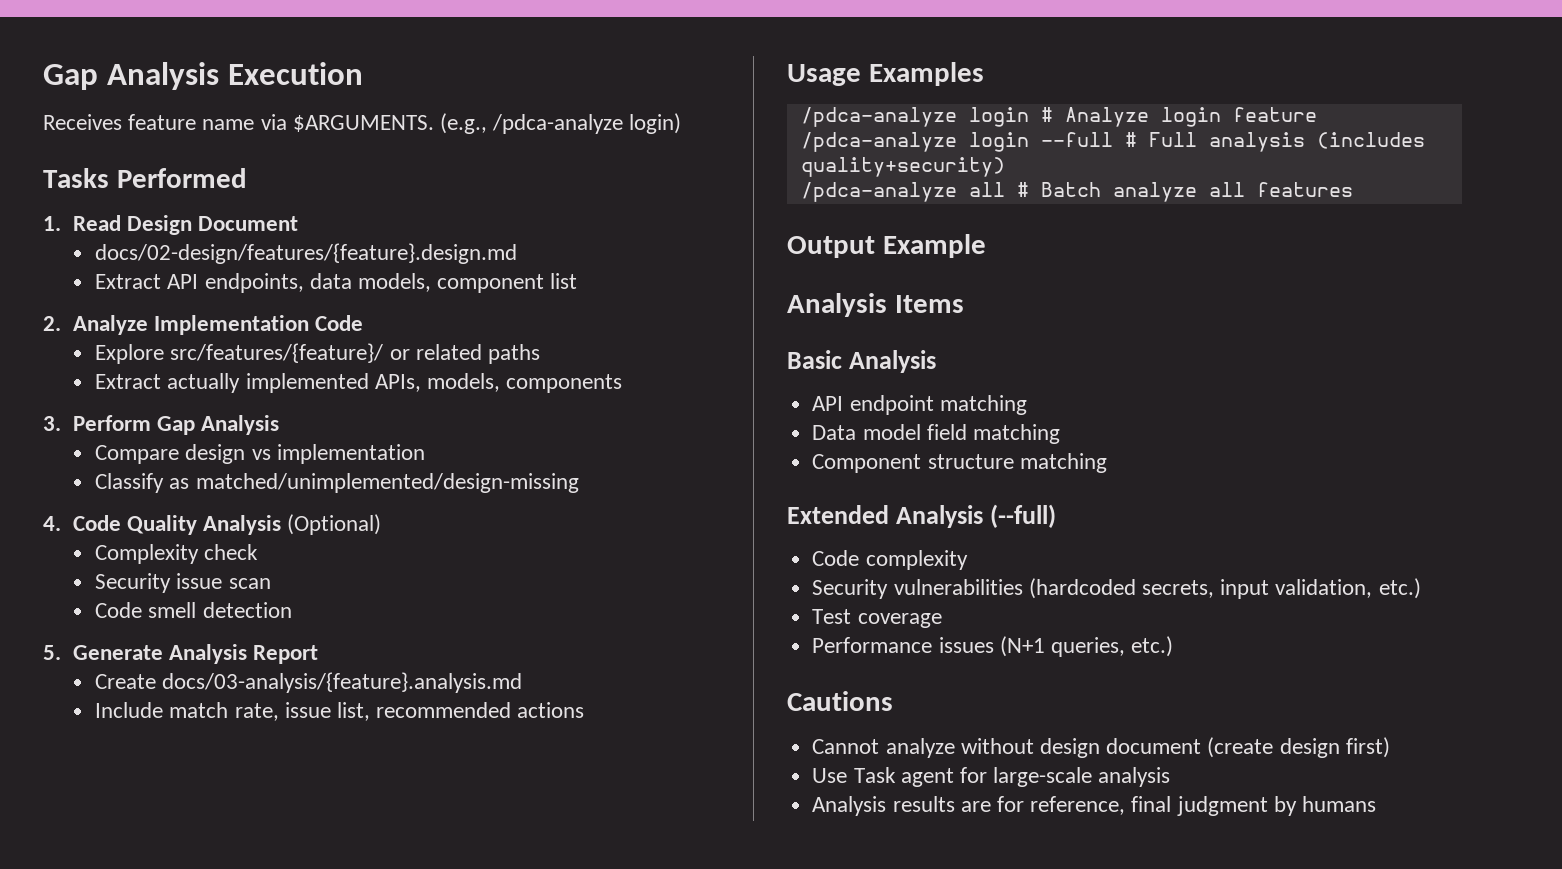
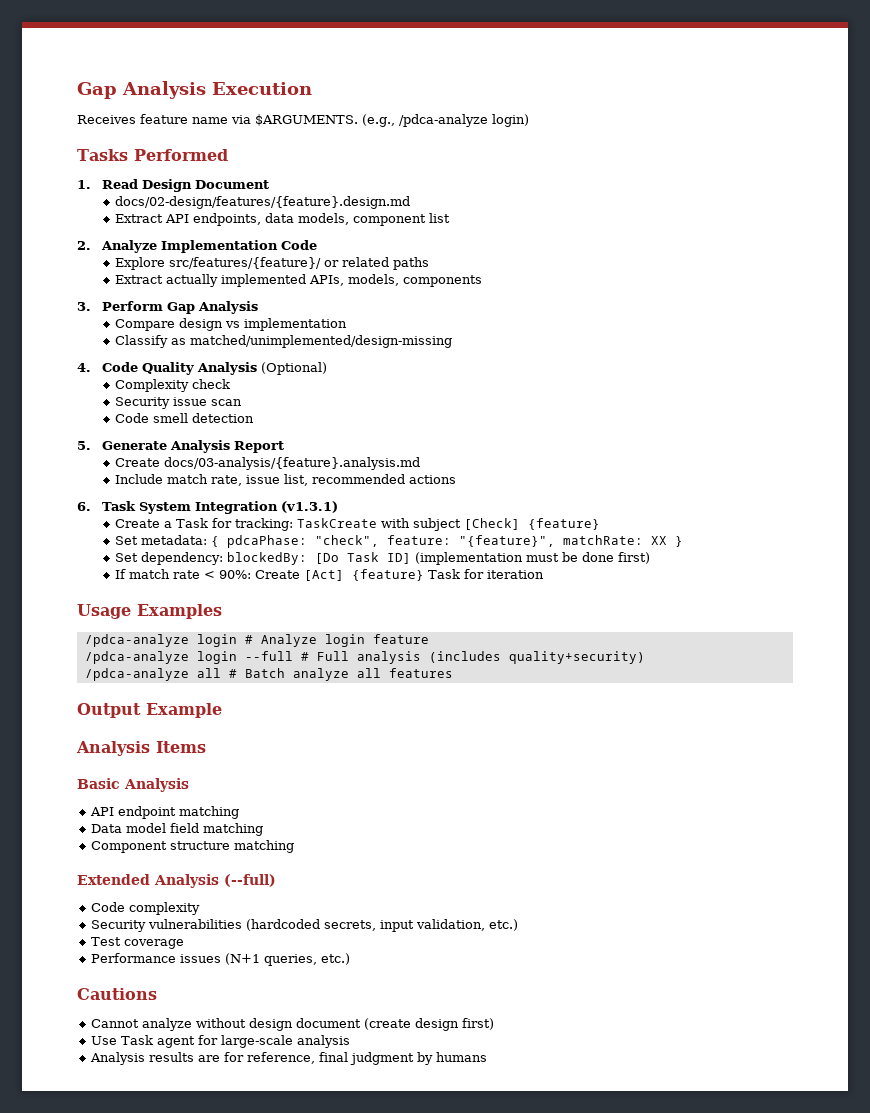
(585, 710) none -> [77,501,339,514] [115,518,601,531] [115,535,684,548] [115,552,651,565] [115,569,545,581] // 6. Task System Integration (v1.3.1) // Create a Task for tracking: TaskCreate with subject [Check] {feature} // Set metadata: { pdcaPhase: "check", feature: "{feature}", matchRate: XX } // Set dependency: blockedBy: [Do Task ID] (implementation must be done first) // If match rate < 90%: Create [Act] {feature} Task for iteration

